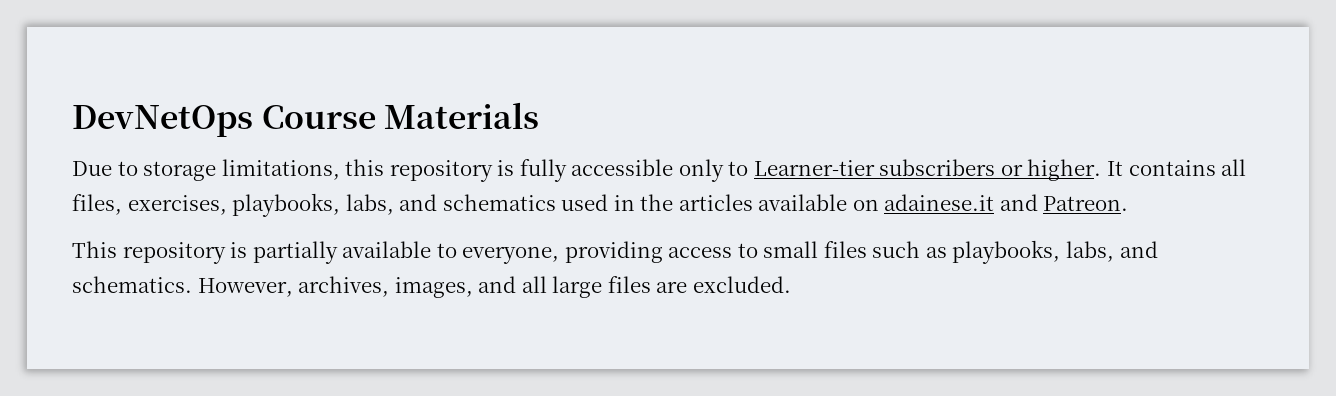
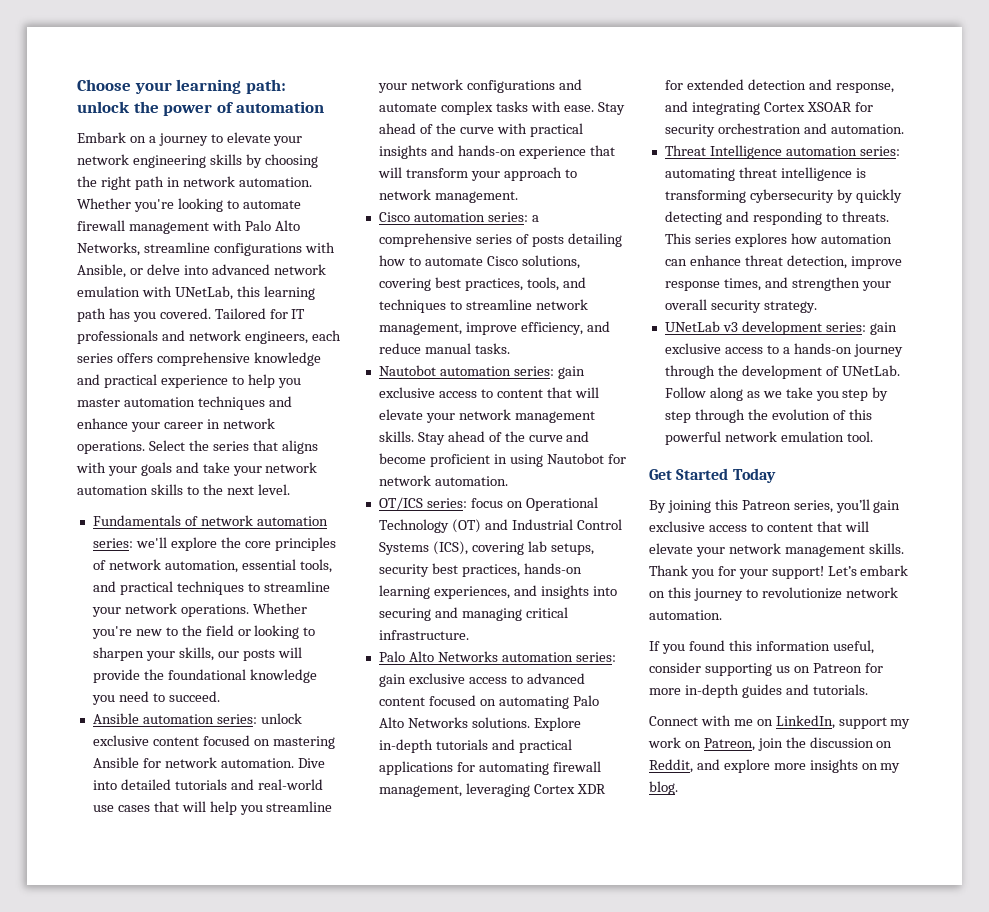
[72,102,540,137] [72,159,1247,182] [72,193,1129,217] [72,240,1158,264] [72,276,791,298] DevNetOps Course Materials // Due to storage limitations, this repository is fully accessible only to Learner-tier subscribers or higher. It contains all files, exercises, playbooks, labs, and schematics used in the articles available on adainese.it and Patreon. // This repository is partially available to everyone, providing access to small files such as playbooks, labs, and schematics. However, archives, images, and all large files are excluded. -> [77,79,286,94] [77,101,325,116] [77,132,303,146] [77,154,318,168] [77,176,312,190] [77,198,301,212] [77,220,300,234] [77,242,335,256] [77,264,326,278] [77,286,315,300] [77,308,306,322] [77,330,341,344] [77,352,321,366] [77,374,301,388] [77,396,292,410] [77,418,275,432] [77,440,318,454] [76,462,318,476] [77,484,290,495] [92,515,328,526] [92,537,336,551] [92,559,332,573] [92,581,330,595] [91,603,307,617] [91,625,316,639] [92,647,302,661] [92,669,317,683] [91,691,220,705] [92,713,302,724] [92,735,335,749] [92,757,325,768] [92,779,323,790] [92,801,333,815] [377,79,582,93] [378,101,625,115] [378,123,583,137] [378,145,615,159] [377,167,577,181] [378,189,518,203] [378,212,539,222] [378,233,622,247] [378,255,580,269] [378,277,586,291] [378,299,588,313] [378,321,610,335] [378,343,510,354] [378,365,585,379] [378,387,599,398] [378,409,595,423] [378,431,590,445] [378,453,626,467] [378,475,508,486] [378,497,598,511] [378,519,622,533] [378,541,594,555] [378,563,582,577] [378,585,617,599] [378,607,568,621] [378,630,469,640] [378,651,616,662] [378,673,585,687] [378,695,599,709] [378,717,581,731] [378,739,572,753] [378,761,601,775] [378,783,606,797] [664,79,894,93] [664,101,873,115] [664,123,904,137] [664,145,900,159] [664,167,866,181] [664,189,902,203] [664,211,889,225] [664,233,892,247] [664,255,902,269] [664,277,891,291] [664,299,817,313] [664,321,897,335] [664,343,903,357] [664,365,900,379] [664,387,889,401] [664,409,872,423] [664,431,873,445] [649,468,776,483] [649,499,901,513] [649,521,869,532] [649,543,904,557] [649,565,909,579] [649,587,898,601] [649,610,722,620] [649,640,874,654] [649,662,883,676] [649,684,868,698] [649,715,911,729] [648,737,893,751] [649,759,901,773] [649,781,678,795] Choose your learning path: unlock the power of automation // Embark on a journey to elevate your network engineering skills by choosing the right path in network automation. Whether you're looking to automate firewall management with Palo Alto Networks, streamline configurations with Ansible, or delve into advanced network emulation with UNetLab, this learning path has you covered. Tailored for IT professionals and network engineers, each series offers comprehensive knowledge and practical experience to help you master automation techniques and enhance your career in network operations. Select the series that aligns with your goals and take your network automation skills to the next level. // Fundamentals of network automation series: we'll explore the core principles of network automation, essential tools, and practical techniques to streamline your network operations. Whether you're new to the field or looking to sharpen your skills, our posts will provide the foundational knowledge you need to succeed. // Ansible automation series: unlock exclusive content focused on mastering Ansible for network automation. Dive into detailed tutorials and real-world use cases that will help you streamline your network configurations and automate complex tasks with ease. Stay ahead of the curve with practical insights and hands-on experience that will transform your approach to network management. // Cisco automation series: a comprehensive series of posts detailing how to automate Cisco solutions, covering best practices, tools, and techniques to streamline network management, improve efficiency, and reduce manual tasks. // Nautobot automation series: gain exclusive access to content that will elevate your network management skills. Stay ahead of the curve and become proficient in using Nautobot for network automation. // OT/ICS series: focus on Operational Technology (OT) and Industrial Control Systems (ICS), covering lab setups, security best practices, hands-on learning experiences, and insights into securing and managing critical infrastructure. // Palo Alto Networks automation series: gain exclusive access to advanced content focused on automating Palo Alto Networks solutions. Explore in-depth tutorials and practical applications for automating firewall management, leveraging Cortex XDR for extended detection and response, and integrating Cortex XSOAR for security orchestration and automation. // Threat Intelligence automation series: automating threat intelligence is transforming cybersecurity by quickly detecting and responding to threats. This series explores how automation can enhance threat detection, improve response times, and strengthen your overall security strategy. // UNetLab v3 development series: gain exclusive access to a hands-on journey through the development of UNetLab. Follow along as we take you step by step through the evolution of this powerful network emulation tool. // Get Started Today // By joining this Patreon series, you’ll gain exclusive access to content that will elevate your network management skills. Thank you for your support! Let’s embark on this journey to revolutionize network automation. // If you found this information useful, consider supporting us on Patreon for more in-depth guides and tutorials. // Connect with me on LinkedIn, support my work on Patreon, join the discussion on Reddit, and explore more insights on my blog.

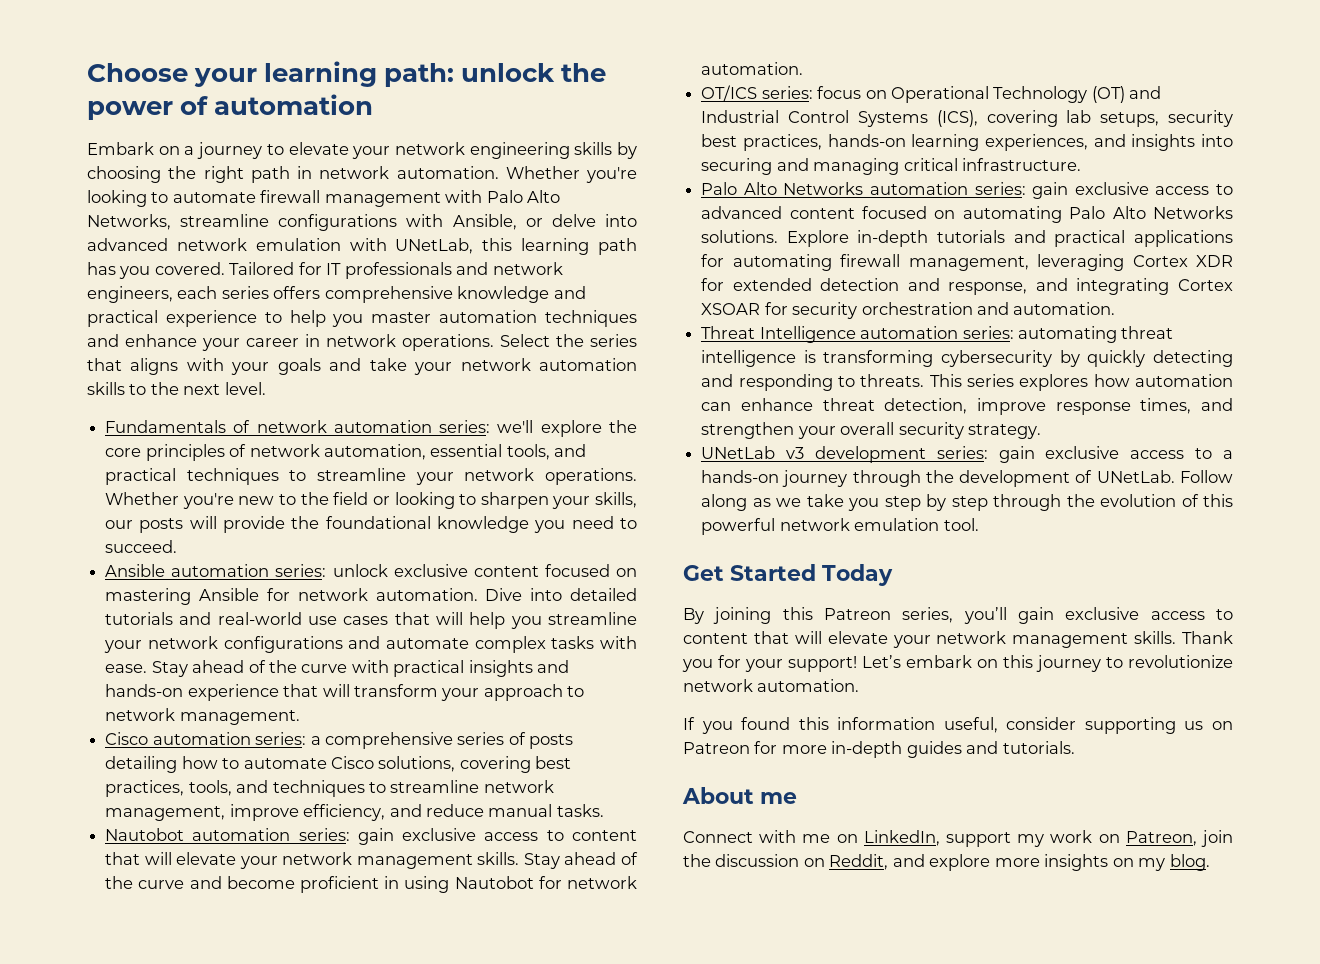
(868, 689) none -> [682,787,797,804] // About me

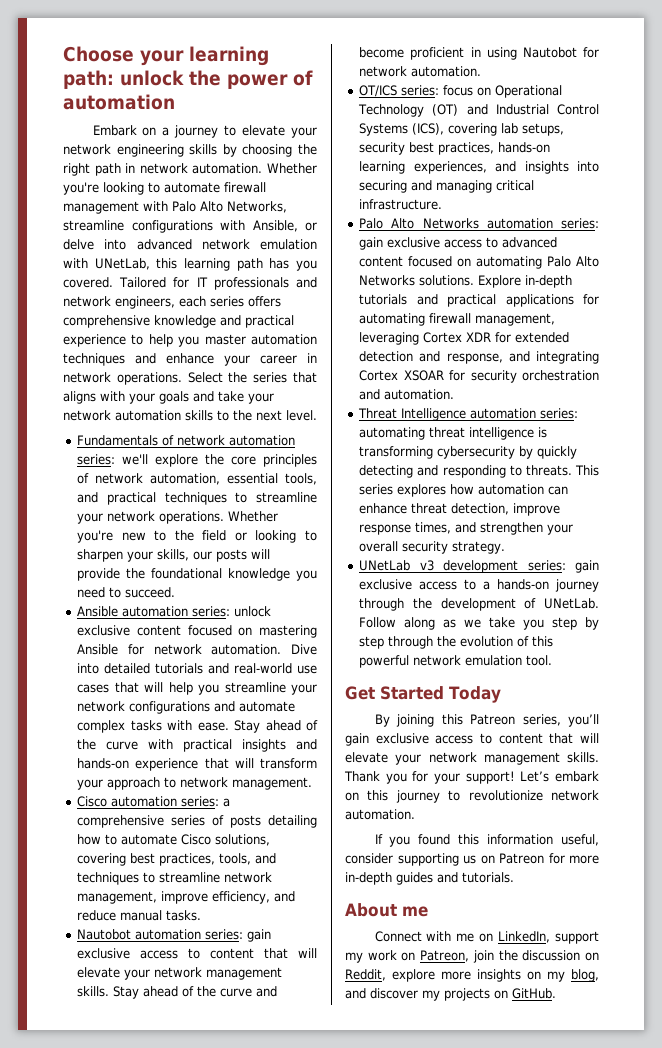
[892,854,925,867] and -> (386, 975) none
[1169,854,1210,871] blog. -> [571,969,599,982] [345,988,556,1001] blog, and discover my projects on GitHub.

